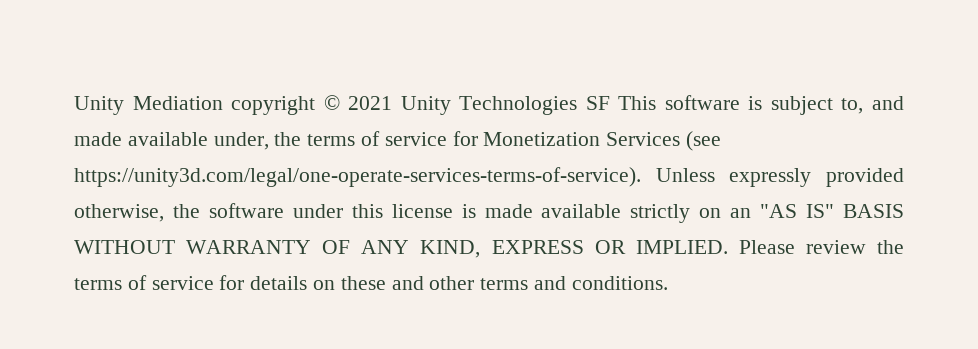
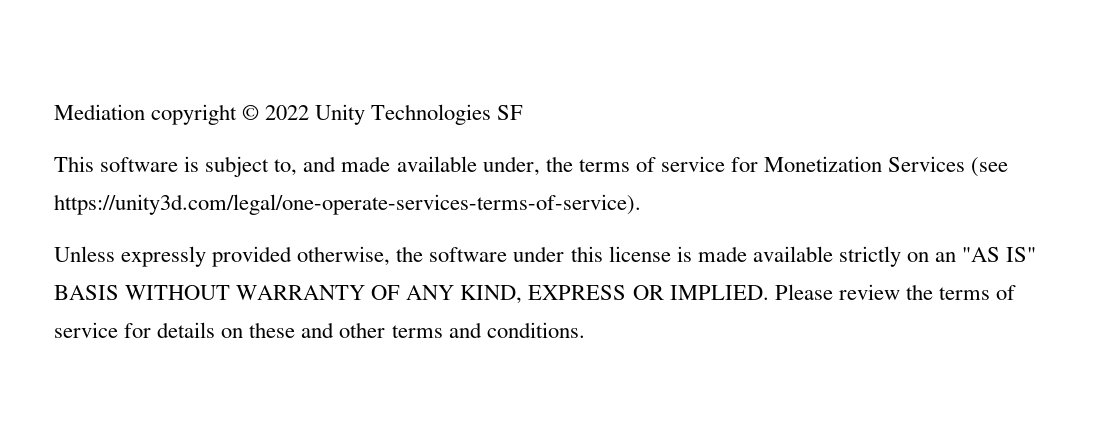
[74,96,124,115] Unity -> (54, 112) none
[348,96,393,110] 2021 -> [265,105,310,120] 2022
(610, 103) none -> (524, 112) //
(641, 177) none -> (641, 204) //

